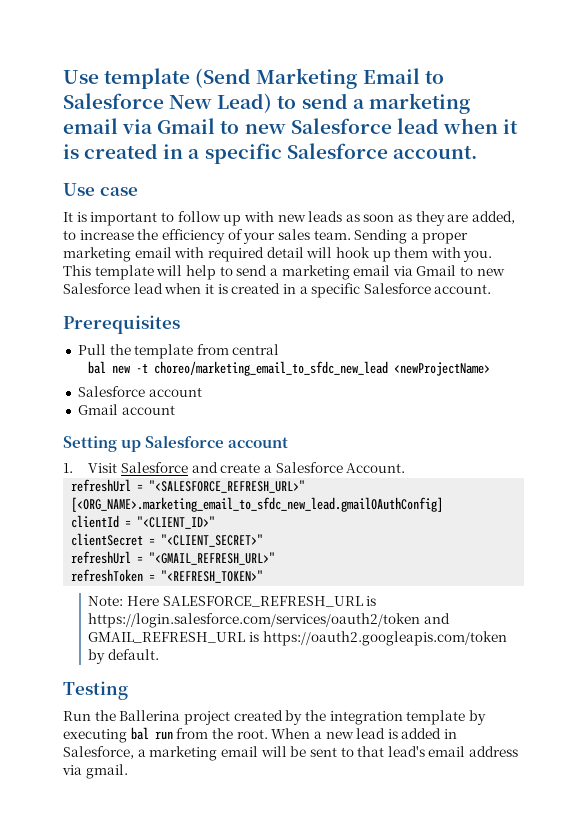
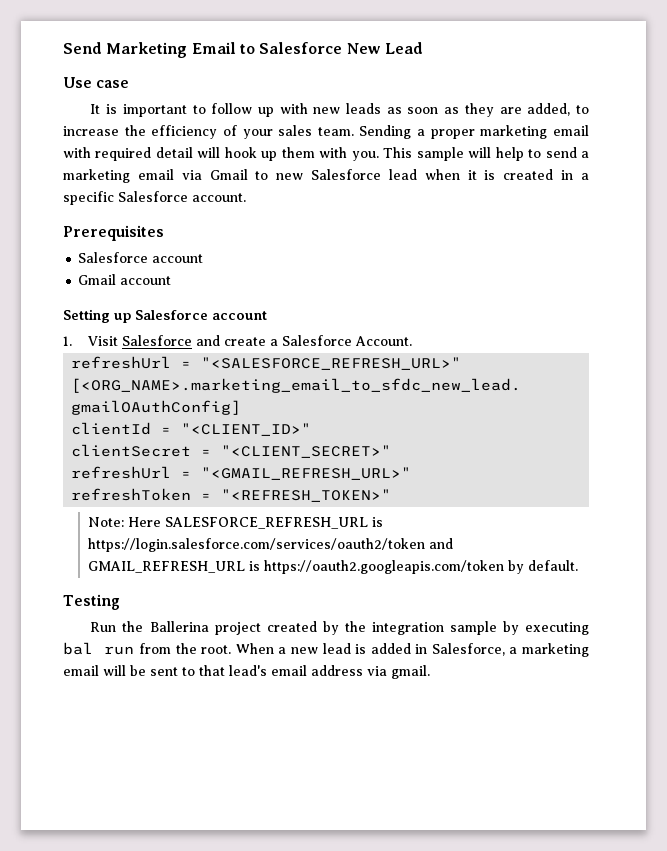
[63,68,252,89] Use template (Send -> [63,42,102,54] Send
[217,93,470,114] [63,118,519,134] [63,143,477,164] Lead) to send a marketing email via Gmail to new Salesforce lead when it is created in a specific Salesforce account. -> [384,42,423,54] Lead
[94,265,154,280] template -> [416,147,464,161] sample
[77,344,280,359] [88,361,491,376] // Pull the template from central // bal new -t choreo/marketing_email_to_sfdc_new_lead <newProjectName> -> (164, 233) none
[406,710,466,725] template -> [449,621,497,635] sample

